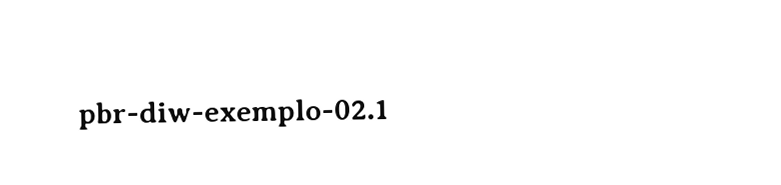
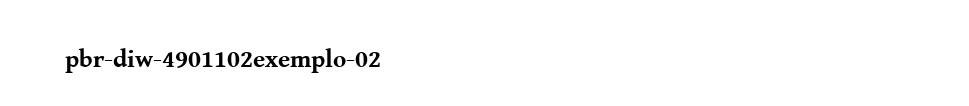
[78,98,389,130] pbr-diw-exemplo-02.1 -> [65,48,381,73] pbr-diw-4901102exemplo-02

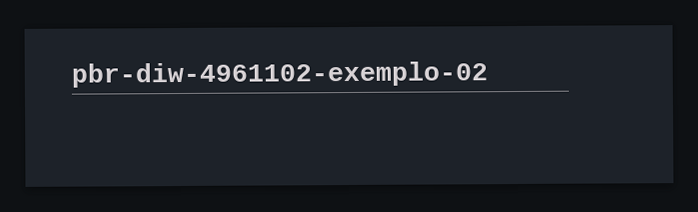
[65,48,381,73] pbr-diw-4901102exemplo-02 -> [71,61,488,88] pbr-diw-4961102-exemplo-02

